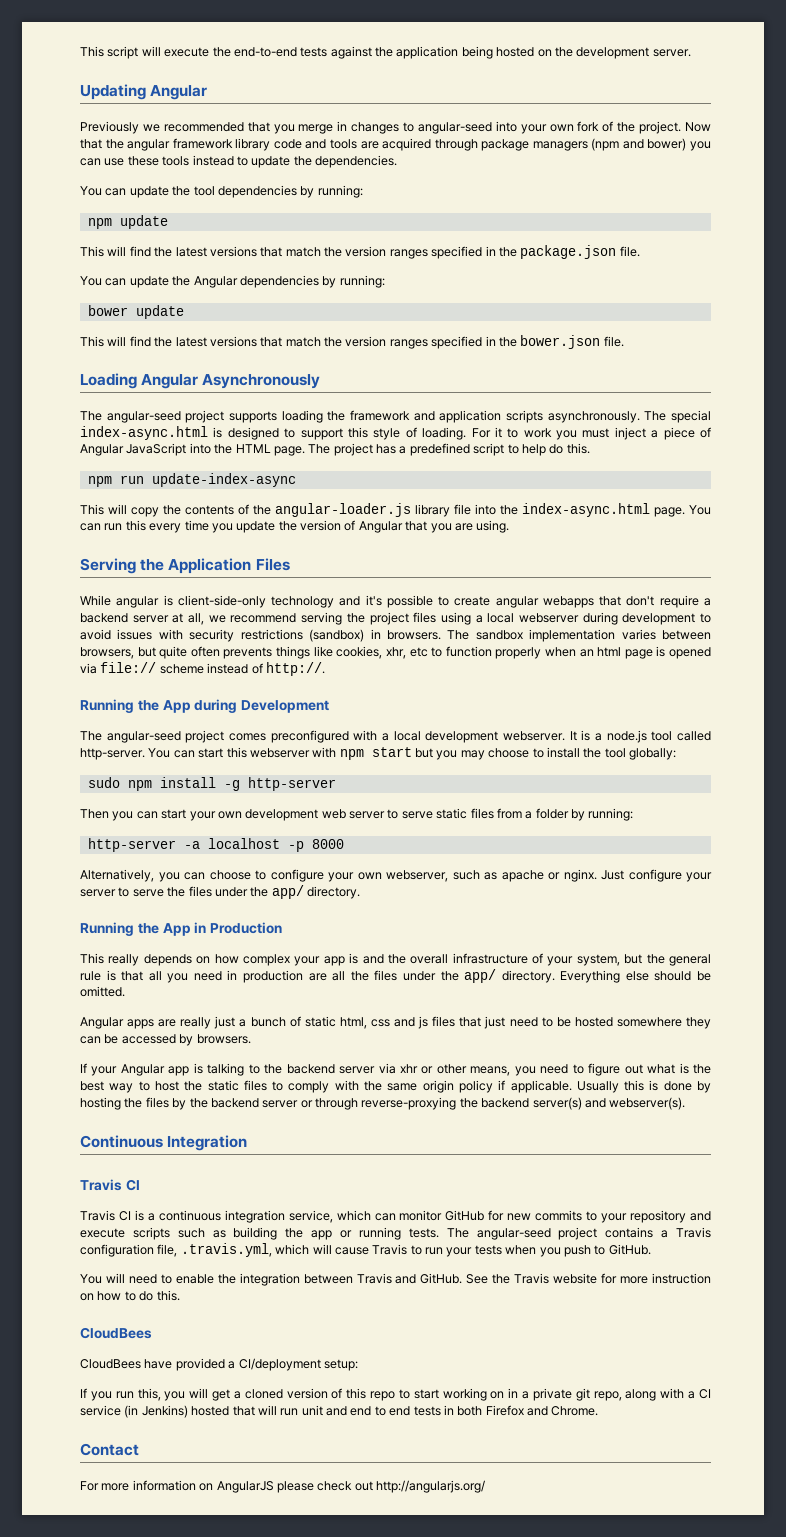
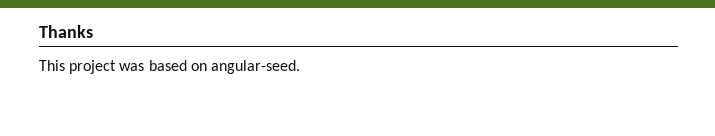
[80,46,691,59] [80,84,208,100] [80,121,711,134] [80,138,711,151] [80,155,397,168] [80,185,363,198] [87,215,168,229] [80,245,640,259] [80,275,385,288] [87,305,184,319] [80,335,624,349] [80,373,321,389] [80,410,711,423] [80,426,712,440] [80,443,590,456] [87,473,296,487] [80,503,711,517] [80,520,510,533] [80,558,290,574] [80,595,711,608] [80,612,711,625] [80,629,711,642] [80,646,711,659] [80,662,325,676] [80,699,330,713] [80,730,711,743] [80,747,676,760] [87,777,336,791] [80,808,634,821] [87,838,344,852] [80,869,712,882] [80,885,360,899] [80,922,283,936] [80,953,712,966] [80,969,711,983] [80,986,125,997] [80,1016,711,1029] [80,1034,251,1046] [80,1063,711,1076] [80,1080,711,1093] [80,1097,686,1110] [80,1135,248,1151] [80,1179,140,1191] [80,1210,712,1223] [80,1227,712,1240] [80,1243,651,1257] [80,1273,712,1286] [80,1290,180,1301] [80,1327,152,1339] [80,1358,358,1371] [80,1388,711,1401] [80,1405,599,1418] [80,1443,139,1456] [80,1480,485,1493] This script will execute the end-to-end tests against the application being hosted on the development server. // Updating Angular // Previously we recommended that you merge in changes to angular-seed into your own fork of the project. Now that the angular framework library code and tools are acquired through package managers (npm and bower) you can use these tools instead to update the dependencies. // You can update the tool dependencies by running: // npm update // This will find the latest versions that match the version ranges specified in the package.json file. // You can update the Angular dependencies by running: // bower update // This will find the latest versions that match the version ranges specified in the bower.json file. // Loading Angular Asynchronously // The angular-seed project supports loading the framework and application scripts asynchronously. The special index-async.html is designed to support this style of loading. For it to work you must inject a piece of Angular JavaScript into the HTML page. The project has a predefined script to help do this. // npm run update-index-async // This will copy the contents of the angular-loader.js library file into the index-async.html page. You can run this every time you update the version of Angular that you are using. // Serving the Application Files // While angular is client-side-only technology and it's possible to create angular webapps that don't require a backend server at all, we recommend serving the project files using a local webserver during development to avoid issues with security restrictions (sandbox) in browsers. The sandbox implementation varies between browsers, but quite often prevents things like cookies, xhr, etc to function properly when an html page is opened via file:// scheme instead of http://. // Running the App during Development // The angular-seed project comes preconfigured with a local development webserver. It is a node.js tool called http-server. You can start this webserver with npm start but you may choose to install the tool globally: // sudo npm install -g http-server // Then you can start your own development web server to serve static files from a folder by running: // http-server -a localhost -p 8000 // Alternatively, you can choose to configure your own webserver, such as apache or nginx. Just configure your server to serve the files under the app/ directory. // Running the App in Production // This really depends on how complex your app is and the overall infrastructure of your system, but the general rule is that all you need in production are all the files under the app/ directory. Everything else should be omitted. // Angular apps are really just a bunch of static html, css and js files that just need to be hosted somewhere they can be accessed by browsers. // If your Angular app is talking to the backend server via xhr or other means, you need to figure out what is the best way to host the static files to comply with the same origin policy if applicable. Usually this is done by hosting the files by the backend server or through reverse-proxying the backend server(s) and webserver(s). // Continuous Integration // Travis CI // Travis CI is a continuous integration service, which can monitor GitHub for new commits to your repository and execute scripts such as building the app or running tests. The angular-seed project contains a Travis configuration file, .travis.yml, which will cause Travis to run your tests when you push to GitHub. // You will need to enable the integration between Travis and GitHub. See the Travis website for more instruction on how to do this. // CloudBees // CloudBees have provided a CI/deployment setup: // If you run this, you will get a cloned version of this repo to start working on in a private git repo, along with a CI service (in Jenkins) hosted that will run unit and end to end tests in both Firefox and Chrome. // Contact // For more information on AngularJS please check out http://angularjs.org/ -> [39,25,93,38] [39,60,300,74] Thanks // This project was based on angular-seed.

